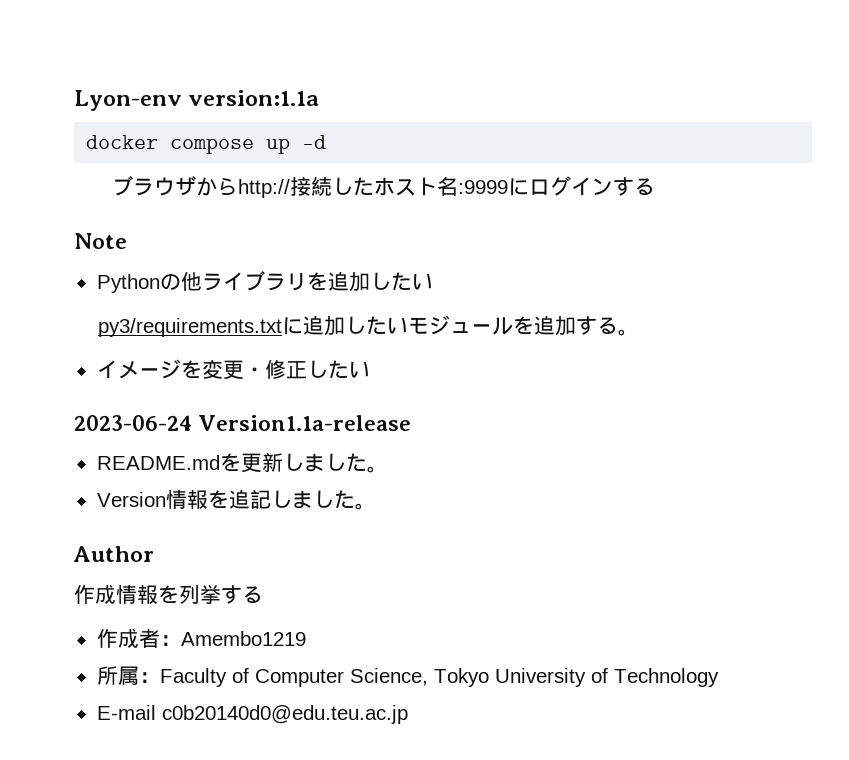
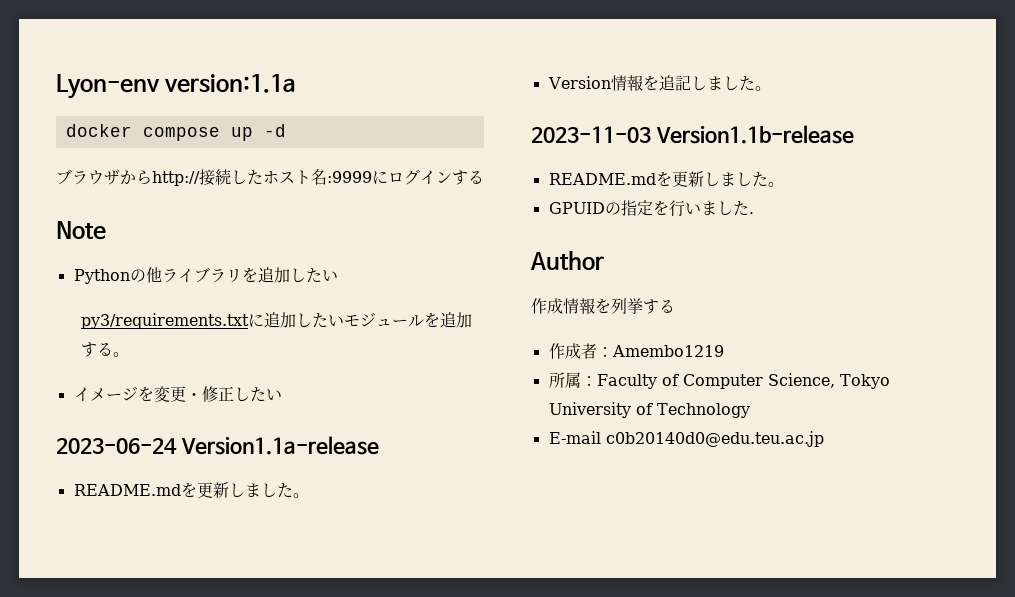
(376, 506) none -> [531,125,854,144] [548,171,784,187] [548,200,765,217] // 2023-11-03 Version1.1b-release // README.mdを更新しました。 // GPUIDの指定を行いました．

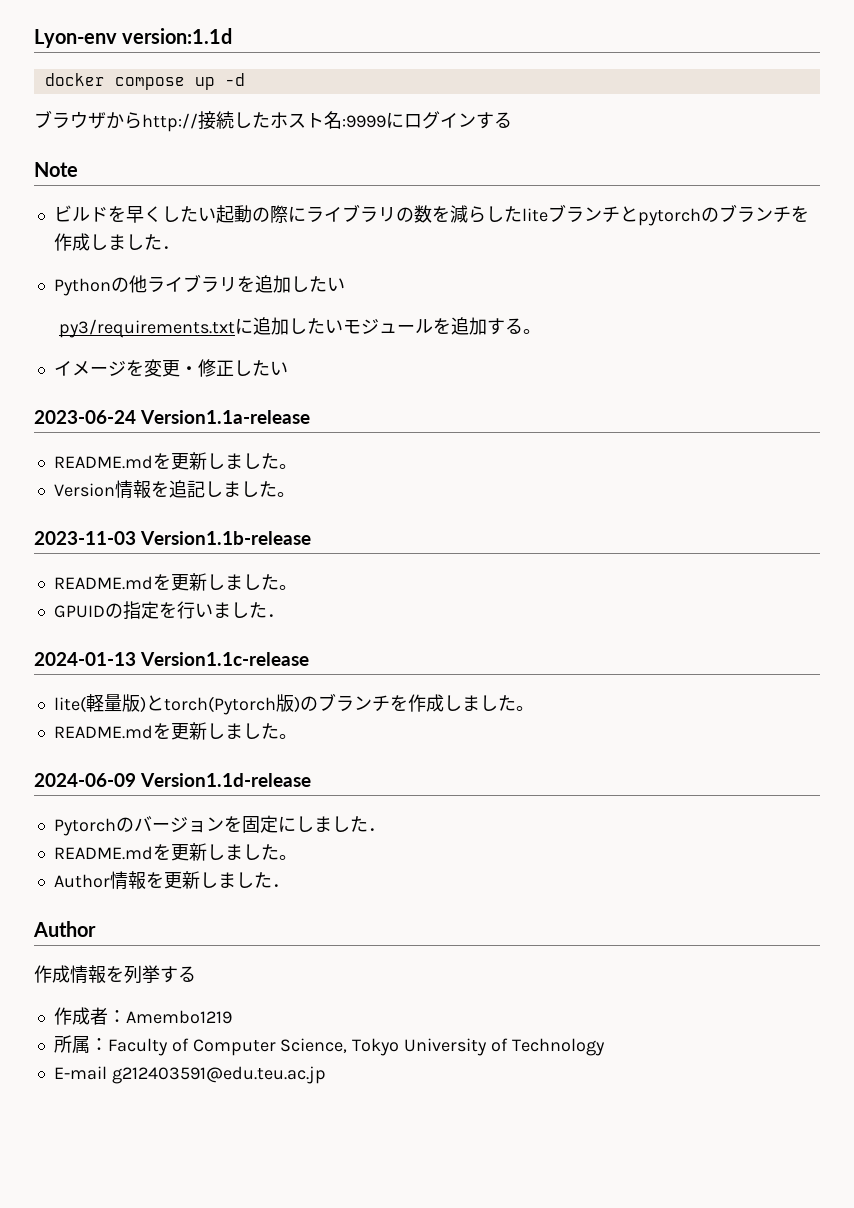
[164,74,297,93] version:1.1a -> [122,28,233,44] version:1.1d
(106, 230) none -> [53,204,809,226] [53,233,180,251] // ビルドを早くしたい起動の際にライブラリの数を減らしたliteブランチとpytorchのブランチを作成しました．
(765, 213) none -> [34,652,309,666] [53,693,534,715] [53,722,297,740] [34,773,311,787] [53,815,386,836] [53,843,297,861] [53,871,290,890] // 2024-01-13 Version1.1c-release // lite(軽量版)とtorch(Pytorch版)のブランチを作成しました。 // README.mdを更新しました。 // 2024-06-09 Version1.1d-release // Pytorchのバージョンを固定にしました． // README.mdを更新しました。 // Author情報を更新しました．
[605,431,824,447] c0b20140d0@edu.teu.ac.jp -> [111,1066,326,1084] g212403591@edu.teu.ac.jp

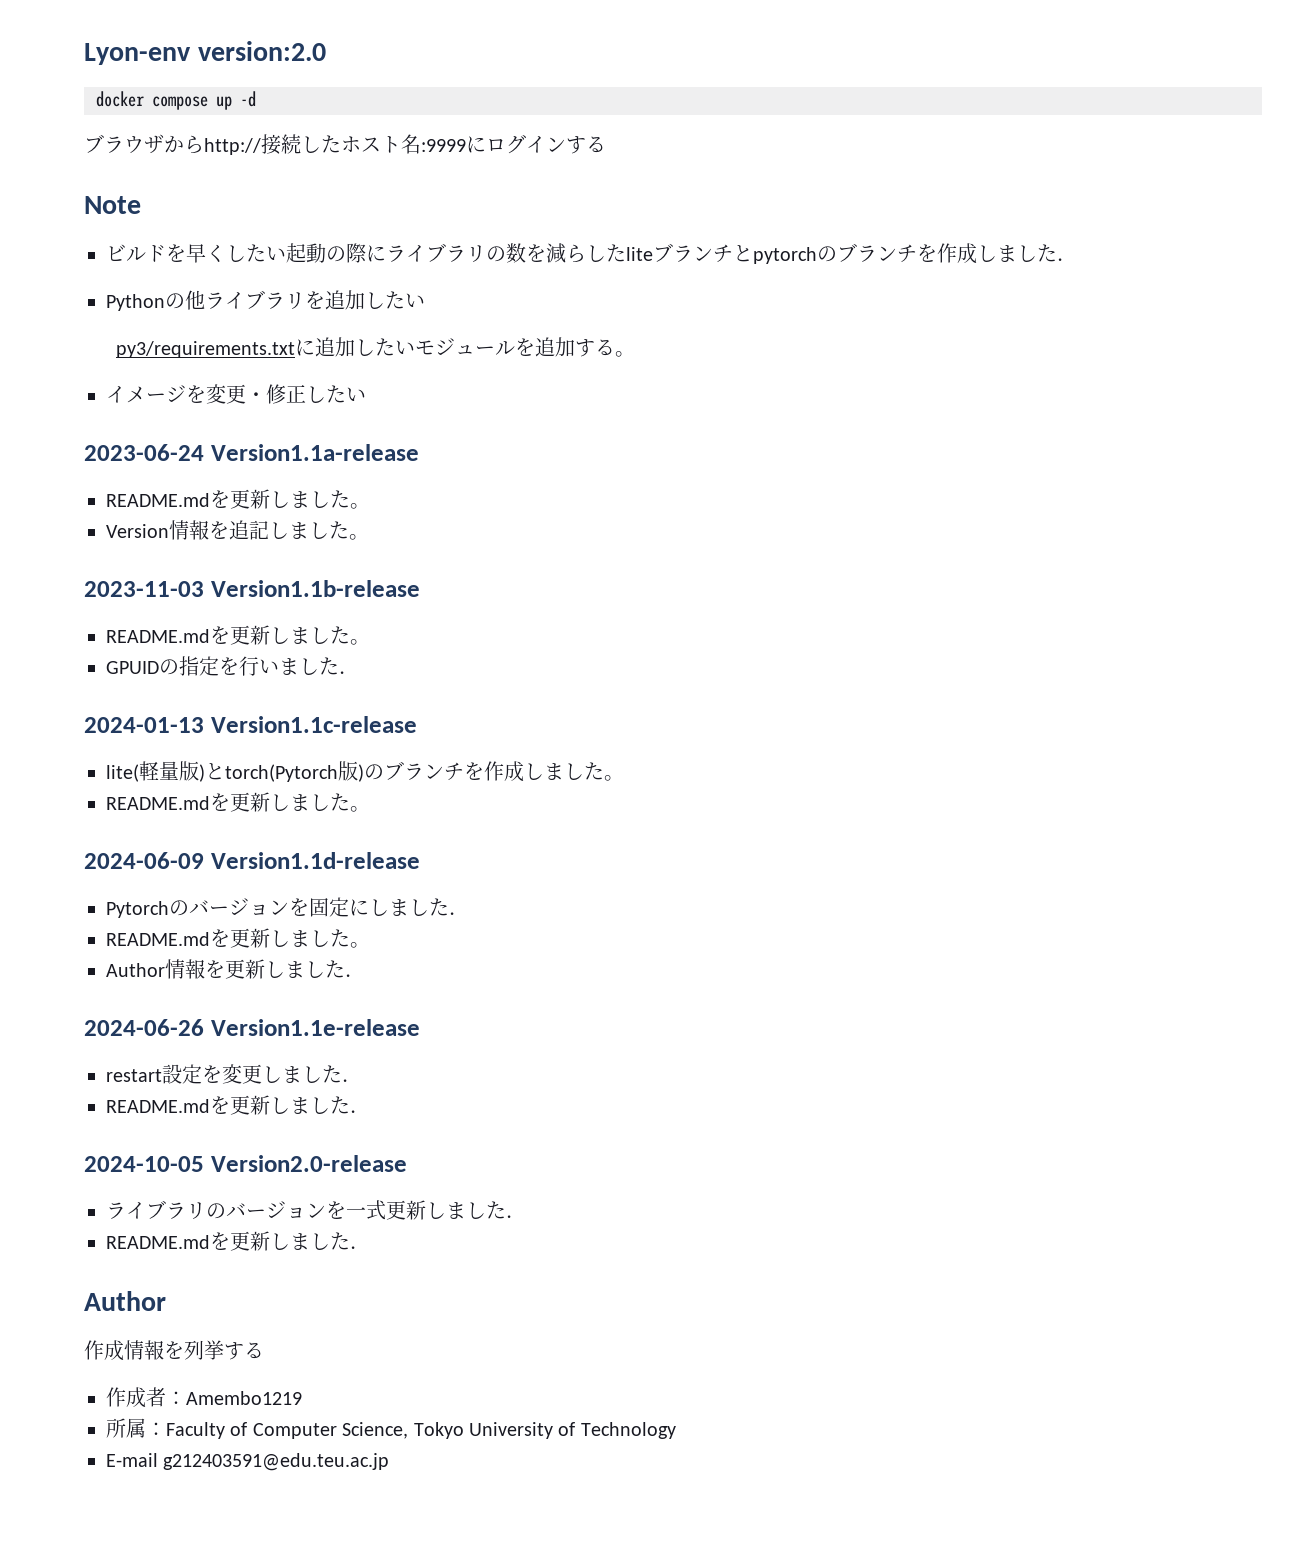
[122,28,233,44] version:1.1d -> [197,41,326,61] version:2.0
(290, 885) none -> [84,1019,420,1036] [106,1064,362,1084] [106,1095,370,1115] [84,1155,407,1172] [106,1200,526,1220] [106,1231,370,1251] // 2024-06-26 Version1.1e-release // restart設定を変更しました． // README.mdを更新しました． // 2024-10-05 Version2.0-release // ライブラリのバージョンを一式更新しました． // README.mdを更新しました．

